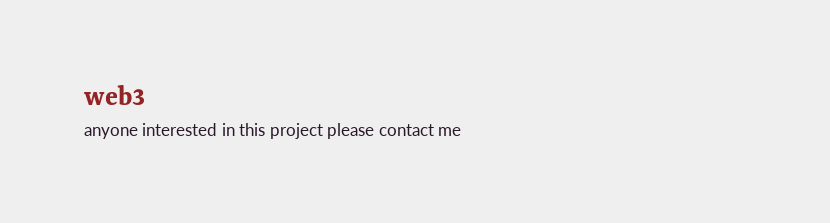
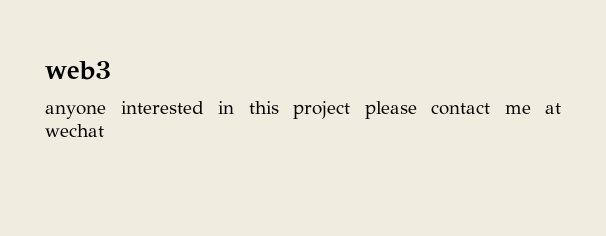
(462, 131) none -> [545,103,561,114] [45,124,104,137] at wechat

